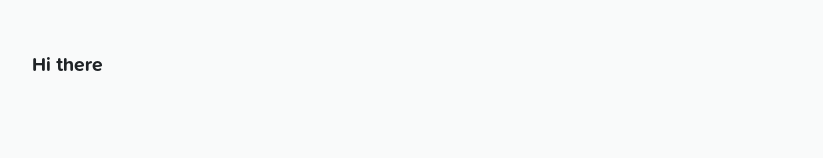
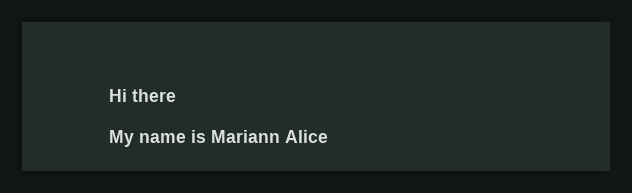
(104, 65) none -> [109,130,328,147] // My name is Mariann Alice

